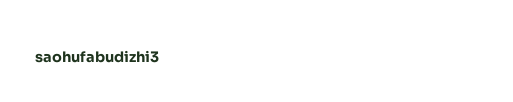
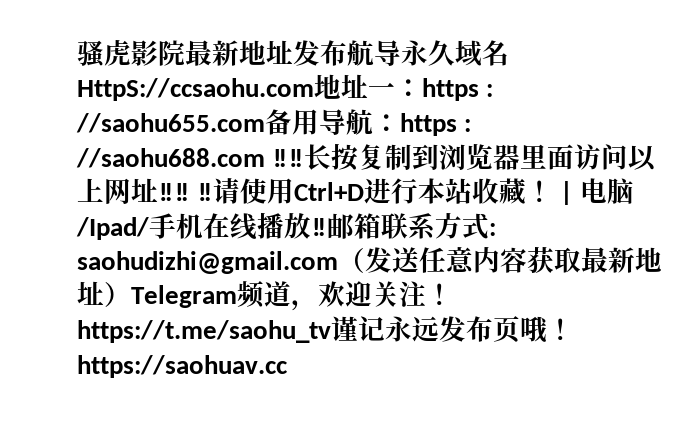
[35,50,159,63] saohufabudizhi3 -> [77,39,509,67] [77,74,494,101] [76,109,472,136] [76,143,658,171] [77,178,635,205] [76,212,496,240] [77,246,662,274] [77,281,453,311] [77,316,574,343] [77,355,288,378] 骚虎影院最新地址发布航导永久域名HttpS://ccsaohu.com地址一：https : //saohu655.com备用导航：https : //saohu688.com ‼‼长按复制到浏览器里面访问以上网址‼‼ ‼请使用Ctrl+D进行本站收藏！ | 电脑/Ipad/手机在线播放‼邮箱联系方式: saohudizhi@gmail.com（发送任意内容获取最新地址）Telegram频道，欢迎关注！https://t.me/saohu_tv谨记永远发布页哦！https://saohuav.cc

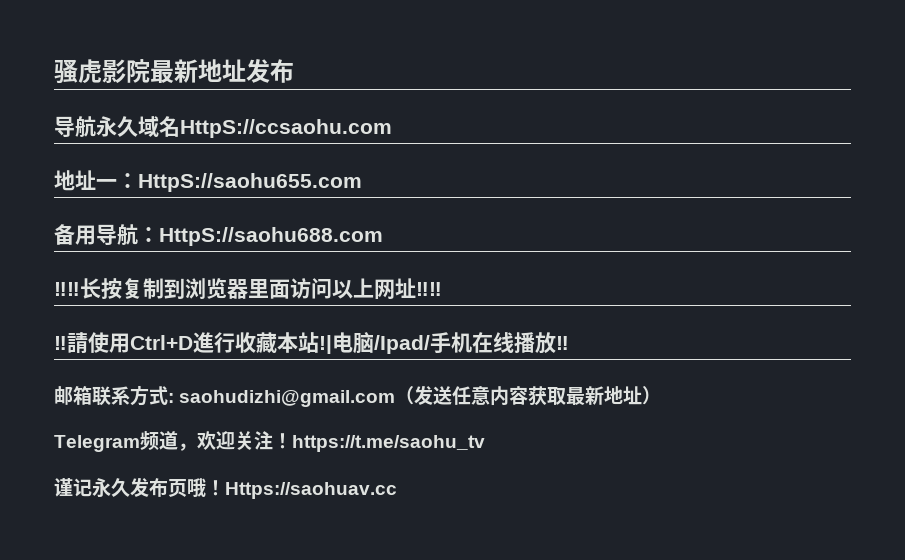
[347,40,401,66] 航导 -> [54,116,96,137] // 导航
(314, 89) none -> (392, 128) //
[422,78,494,101] [76,109,472,136] [76,148,265,168] https : //saohu655.com备用导航：https : //saohu688.com -> [138,173,362,192] [54,224,383,246] HttpS://saohu655.com // 备用导航：HttpS://saohu688.com //
[197,178,241,204] ‼请 -> [54,332,88,354] // ‼請
[364,178,574,205] 进行本站收藏！ | -> [193,332,332,354] 進行收藏本站!|
(327, 227) none -> (569, 343) //
(131, 294) none -> (662, 395) //
[331,316,439,342] 谨记永远 -> [54,478,130,497] // 谨记永久
[77,355,288,378] https://saohuav.cc -> [225,482,397,499] Https://saohuav.cc

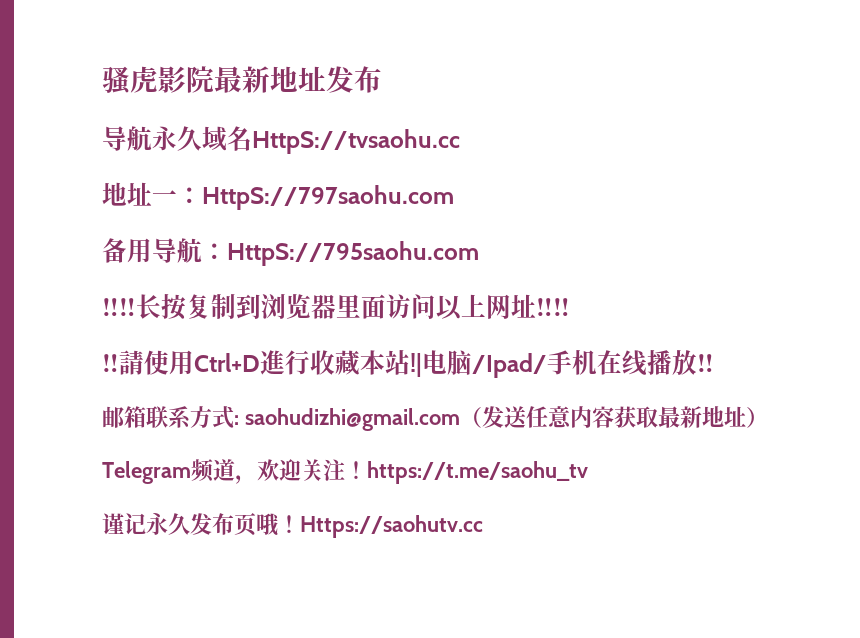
[180,119,392,138] HttpS://ccsaohu.com -> [252,129,460,154] HttpS://tvsaohu.cc
[138,173,362,192] HttpS://saohu655.com -> [202,185,454,210] HttpS://797saohu.com
[159,227,383,246] HttpS://saohu688.com -> [227,241,479,266] HttpS://795saohu.com
[225,482,397,499] Https://saohuav.cc -> [300,515,483,538] Https://saohutv.cc

